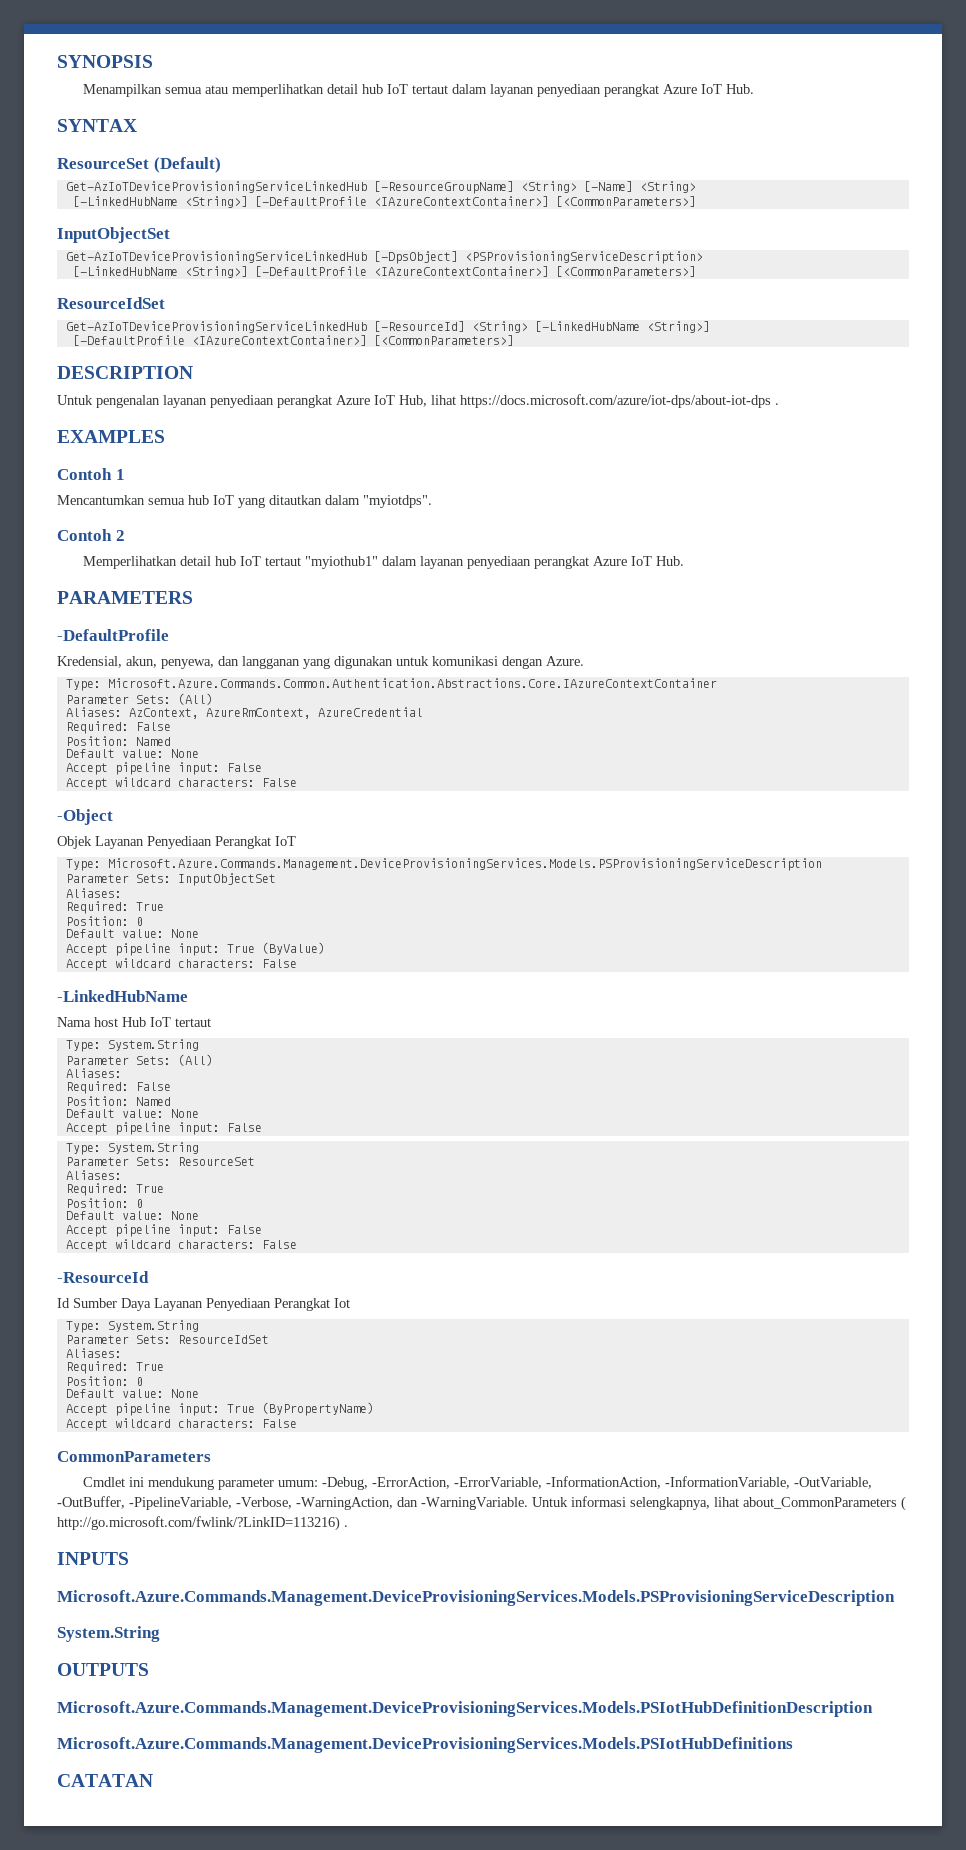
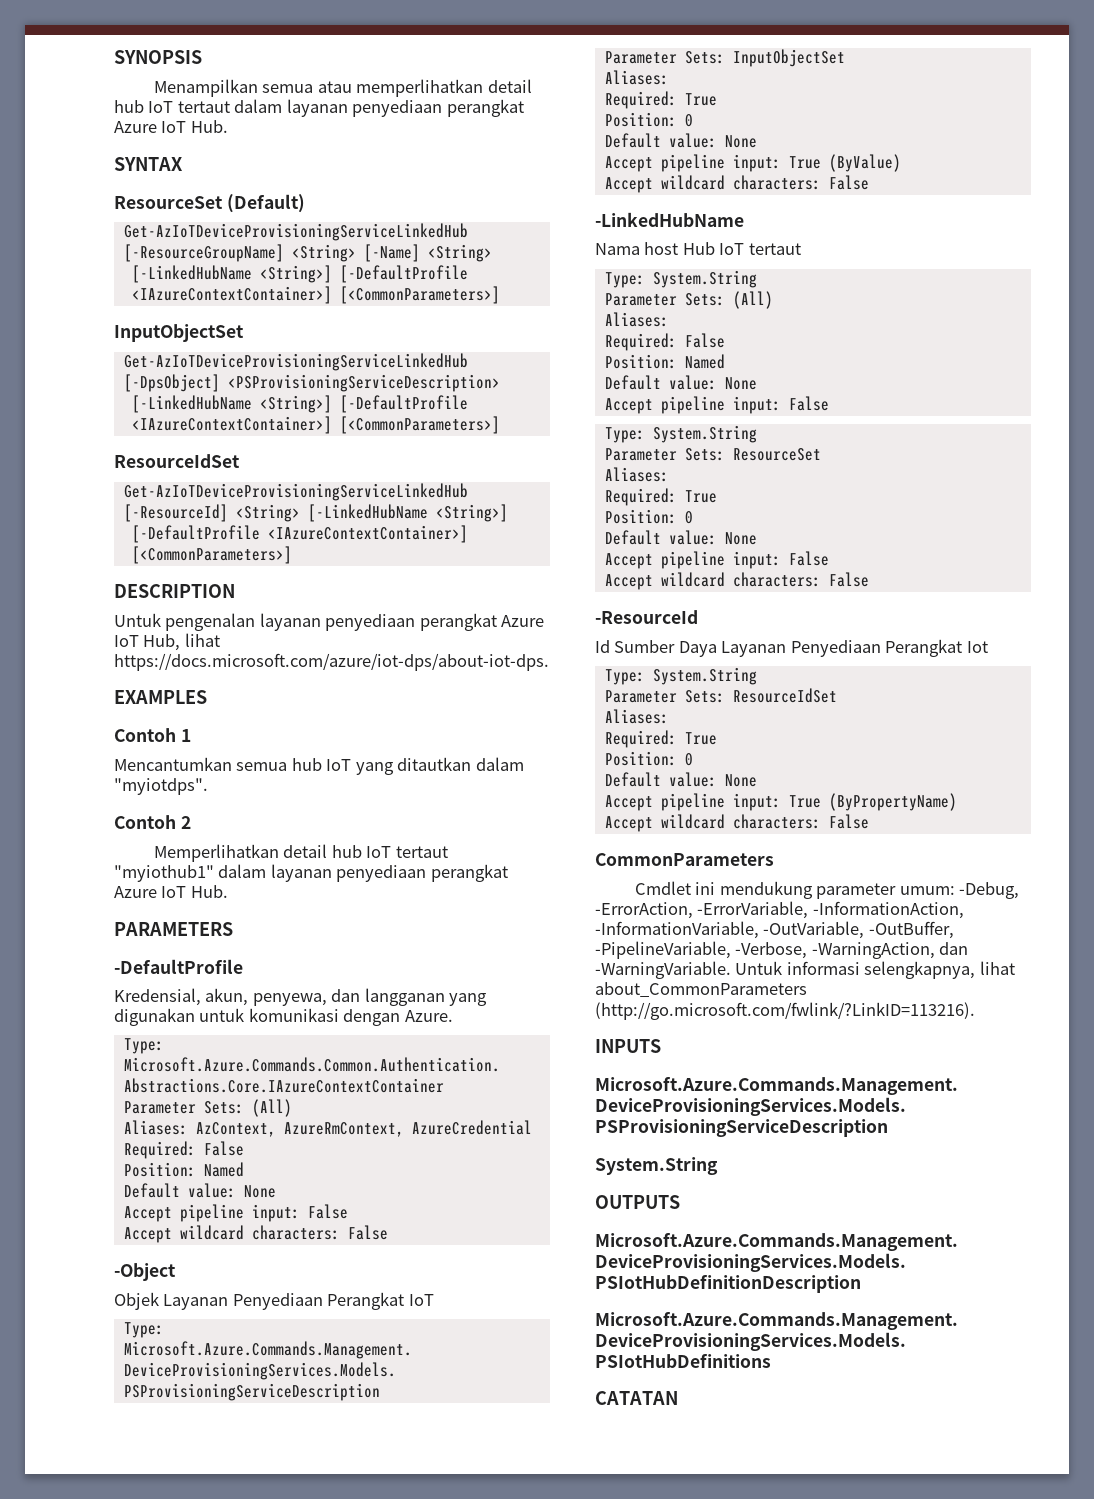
[460,394,779,408] https://docs.microsoft.com/azure/iot-dps/about-iot-dps . -> [114,653,549,671] https://docs.microsoft.com/azure/iot-dps/about-iot-dps.
[901,1496,906,1511] [57,1516,348,1531] ( http://go.microsoft.com/fwlink/?LinkID=113216) . -> [595,1002,975,1020] (http://go.microsoft.com/fwlink/?LinkID=113216).

